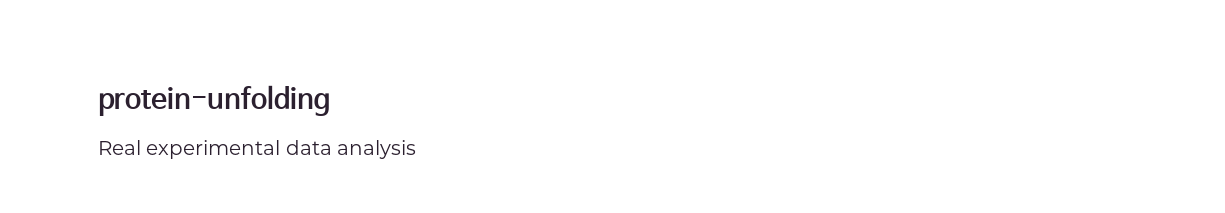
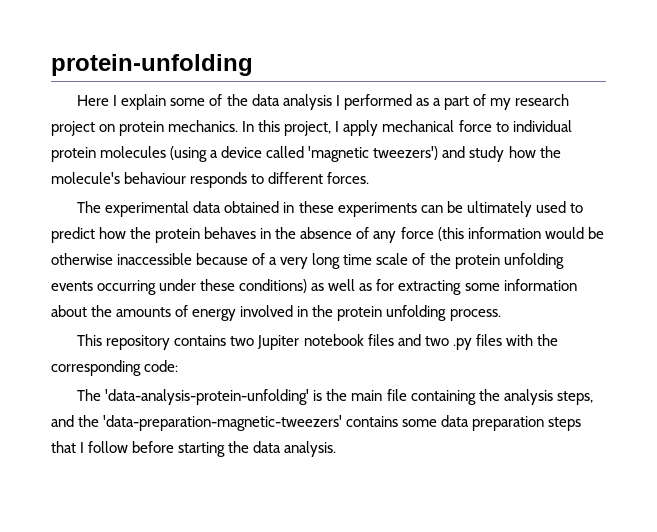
[98,140,417,159] Real experimental data analysis -> [77,94,570,110] [51,120,572,136] [51,146,561,162] [51,172,370,188] [77,201,583,217] [51,227,604,243] [51,253,564,269] [51,279,577,295] [51,305,501,321] [77,334,558,350] [51,360,179,376] [77,389,593,405] [51,415,582,431] [51,441,337,457] Here I explain some of the data analysis I performed as a part of my research project on protein mechanics. In this project, I apply mechanical force to individual protein molecules (using a device called 'magnetic tweezers') and study how the molecule's behaviour responds to different forces. // The experimental data obtained in these experiments can be ultimately used to predict how the protein behaves in the absence of any force (this information would be otherwise inaccessible because of a very long time scale of the protein unfolding events occurring under these conditions) as well as for extracting some information about the amounts of energy involved in the protein unfolding process. // This repository contains two Jupiter notebook files and two .py files with the corresponding code: // The 'data-analysis-protein-unfolding' is the main file containing the analysis steps, and the 'data-preparation-magnetic-tweezers' contains some data preparation steps that I follow before starting the data analysis.

